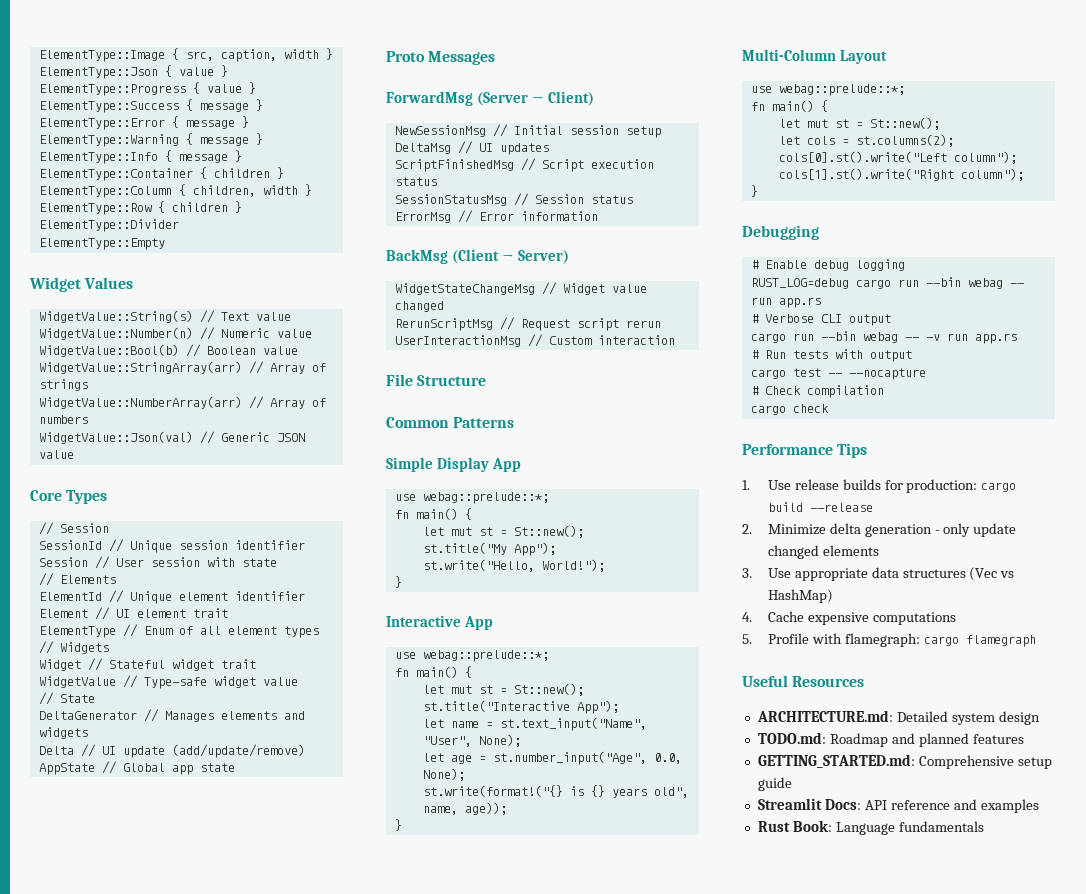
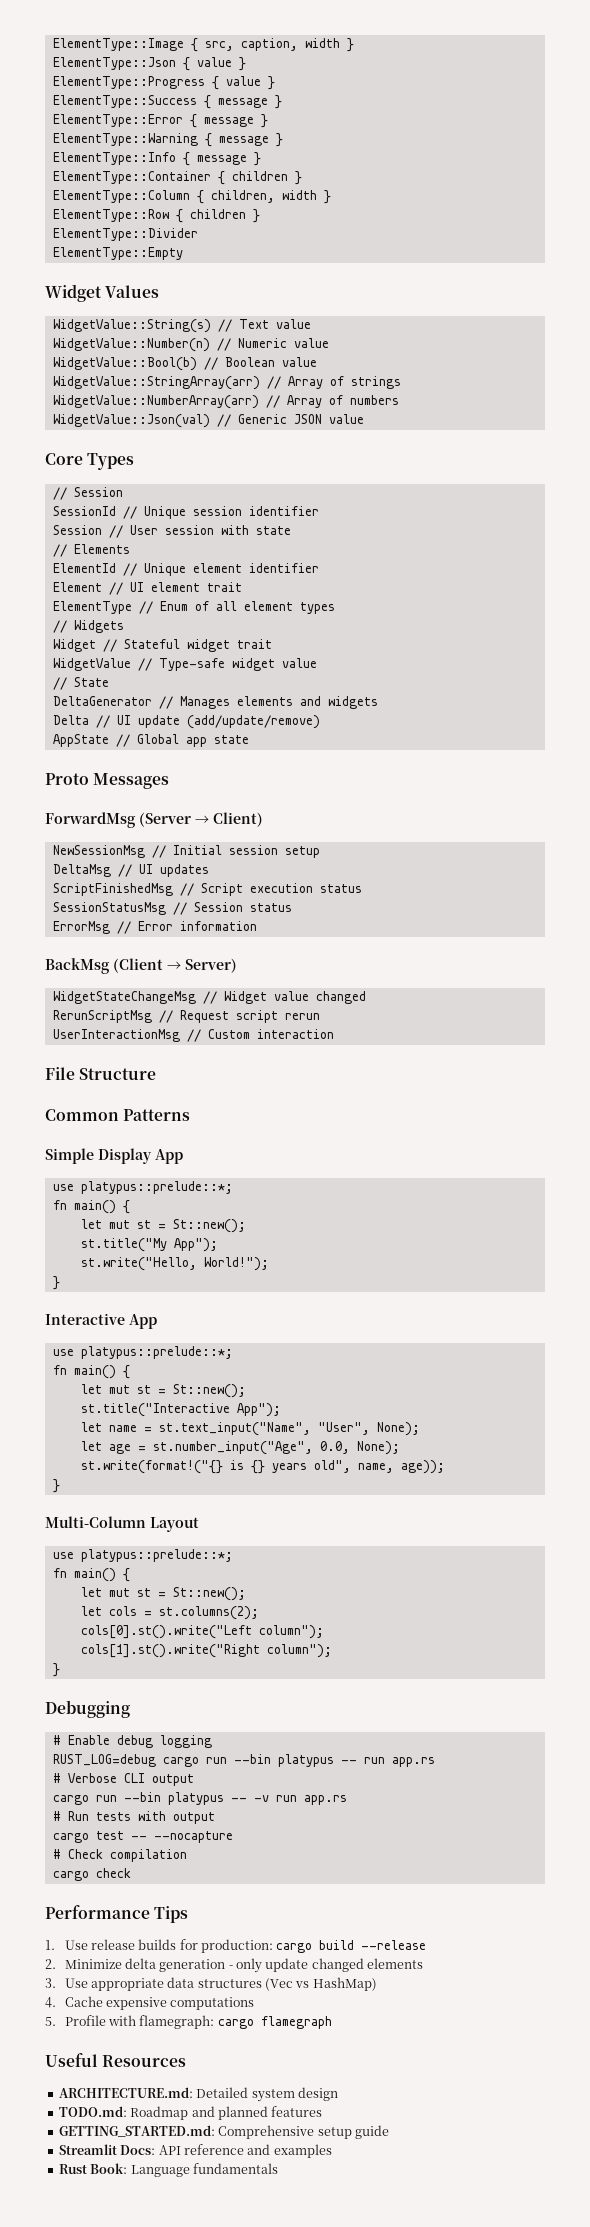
[422,492,549,504] webag::prelude::*; -> [80,1181,233,1194] platypus::prelude::*;
[422,650,549,662] webag::prelude::*; -> [80,1346,233,1359] platypus::prelude::*;
[778,84,905,96] webag::prelude::*; -> [80,1549,233,1562] platypus::prelude::*;
[967,278,1003,289] webag -> [277,1754,334,1767] platypus
[862,332,898,343] webag -> [167,1792,224,1805] platypus

